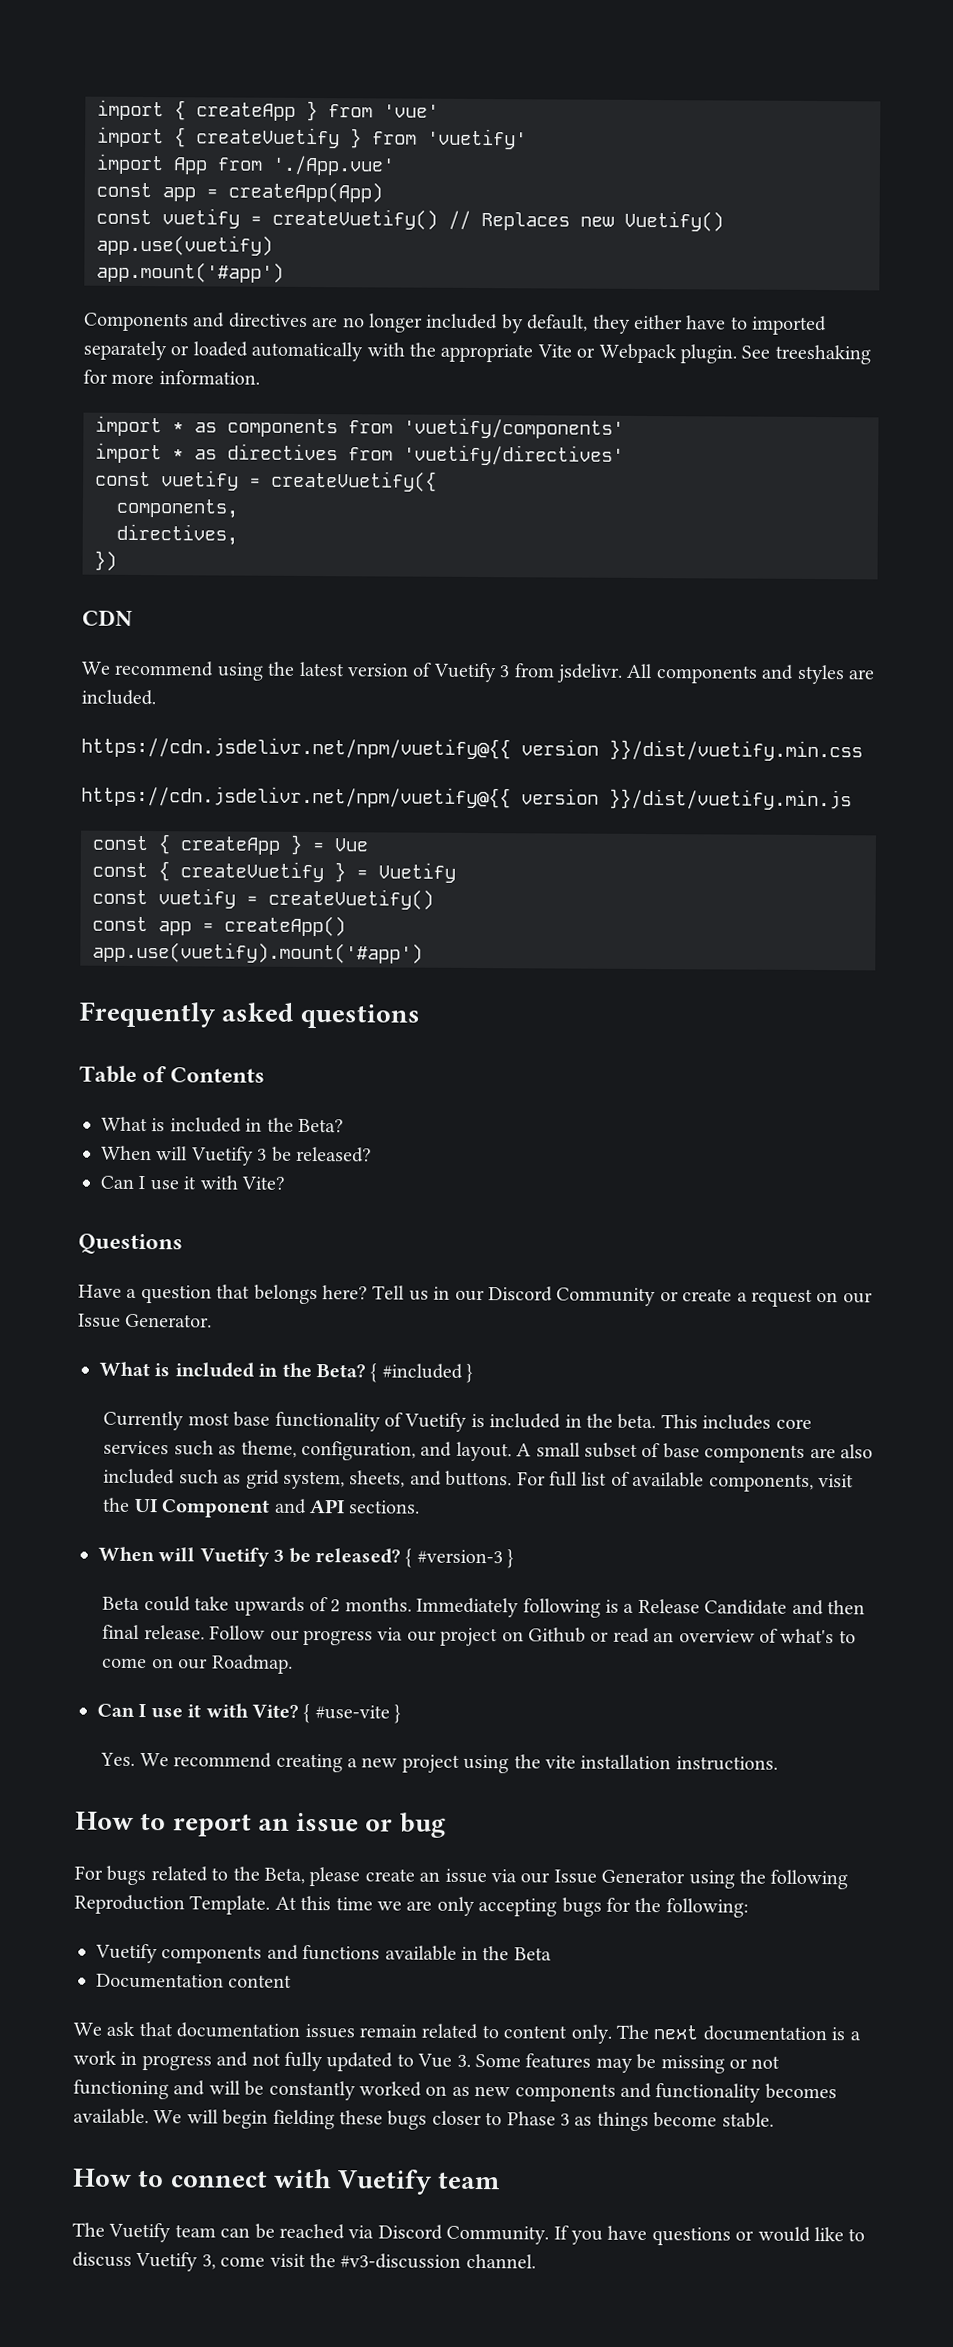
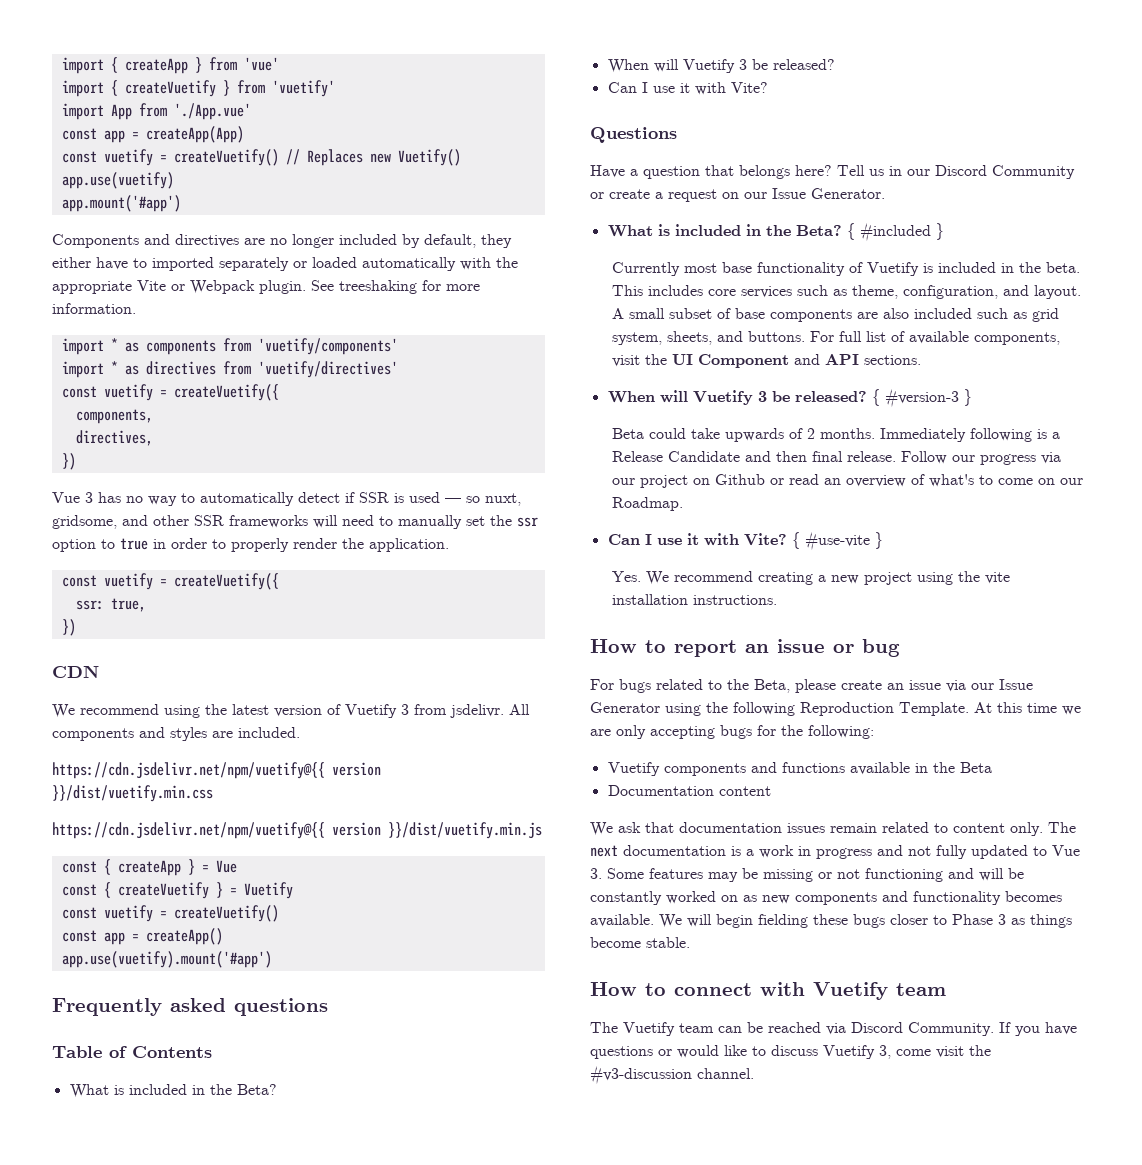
(117, 560) none -> [52,492,521,506] [52,515,538,529] [52,538,449,552] [61,573,279,590] [75,598,146,612] [61,619,76,636] // Vue 3 has no way to automatically detect if SSR is used — so nuxt, gridsome, and other SSR frameworks will need to manually set the ssr option to true in order to properly render the application. // const vuetify = createVuetify({ // ssr: true, // })

